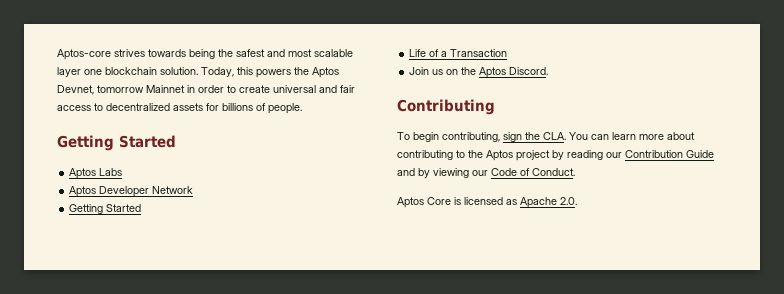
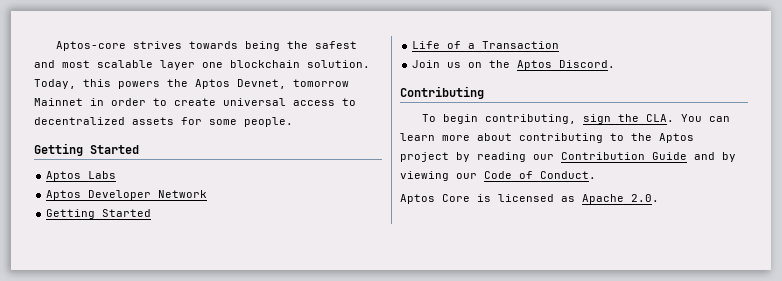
[319,85,355,93] and fair -> (286, 102) none
[222,103,266,111] billions of -> [209,119,237,125] some

